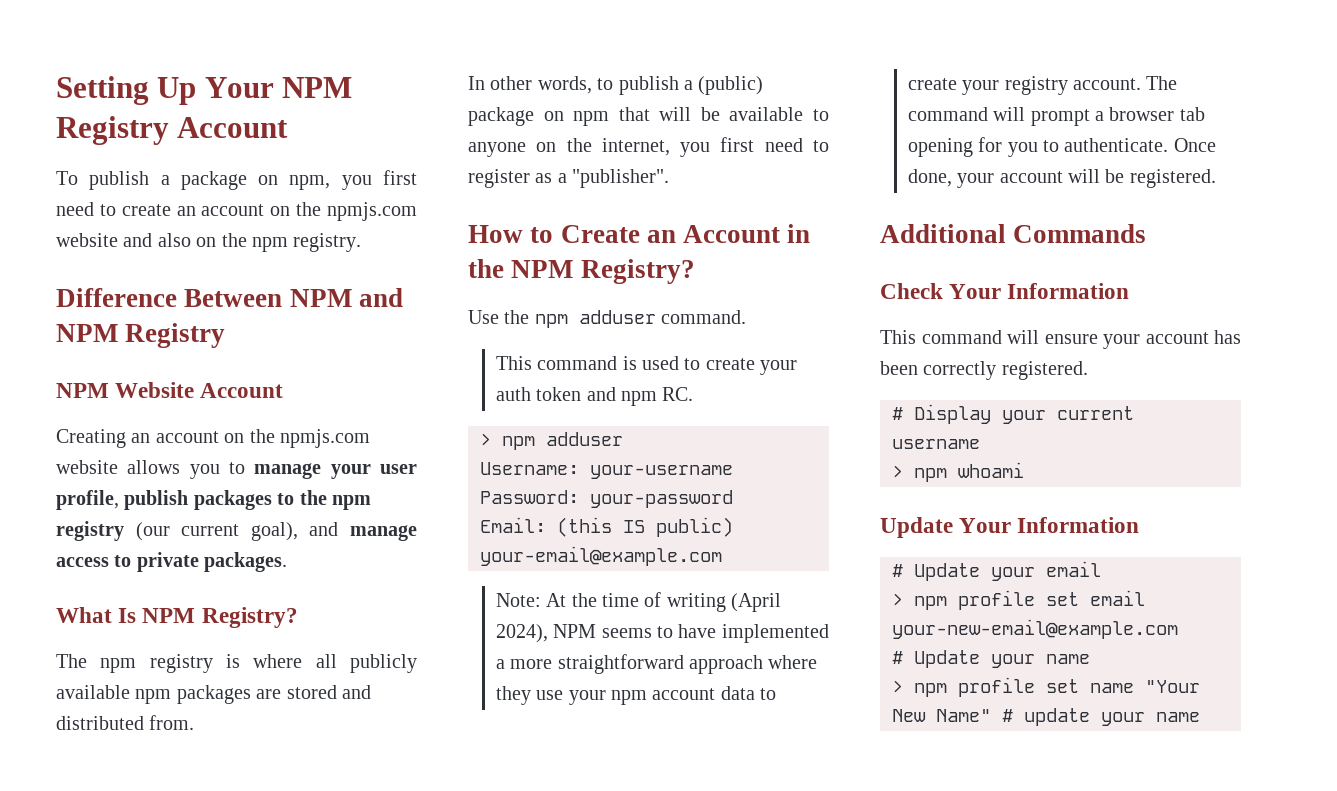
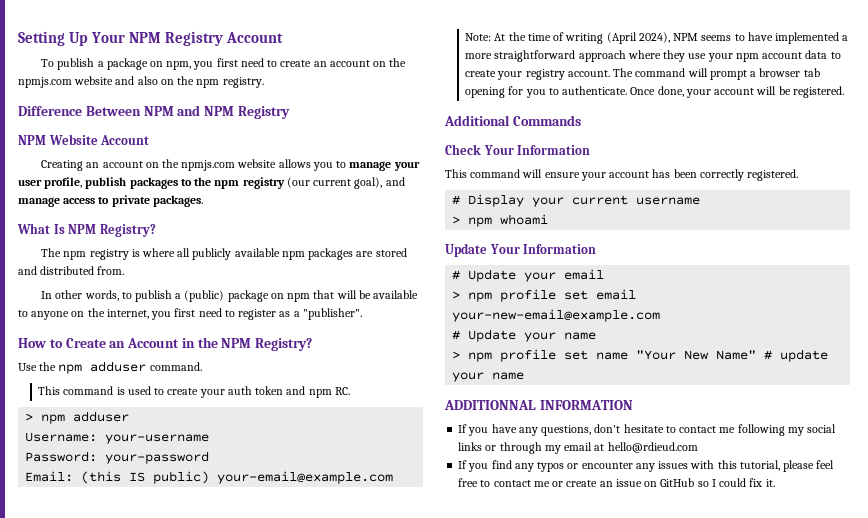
(1200, 717) none -> [444,400,633,410] [458,424,837,436] [458,442,698,454] [458,460,835,472] [458,478,775,487] // ADDITIONNAL INFORMATION // If you have any questions, don't hesitate to contact me following my social links or through my email at hello@rdieud.com // If you find any typos or encounter any issues with this tutorial, please feel free to contact me or create an issue on GitHub so I could fix it.

